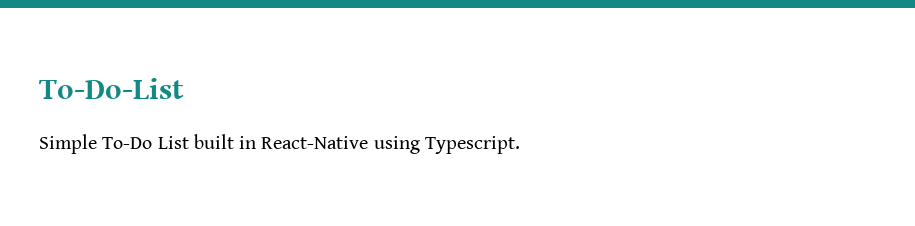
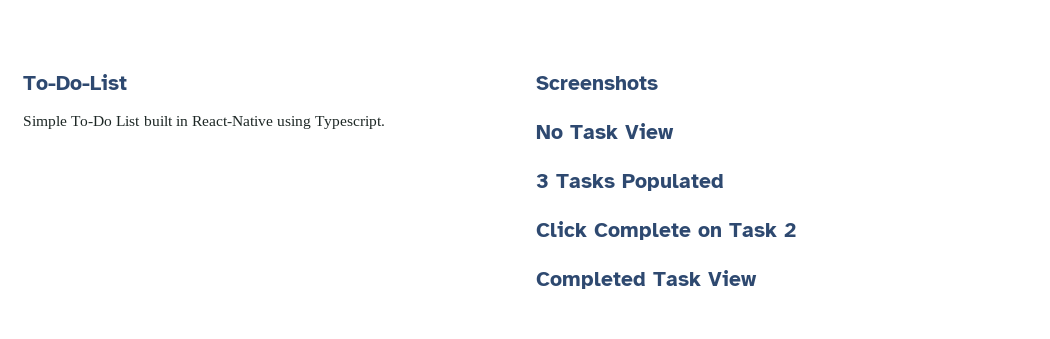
(520, 145) none -> [536,76,658,90] [536,123,674,139] [536,174,724,191] [536,221,796,240] [536,270,757,289] // Screenshots // No Task View // 3 Tasks Populated // Click Complete on Task 2 // Completed Task View

